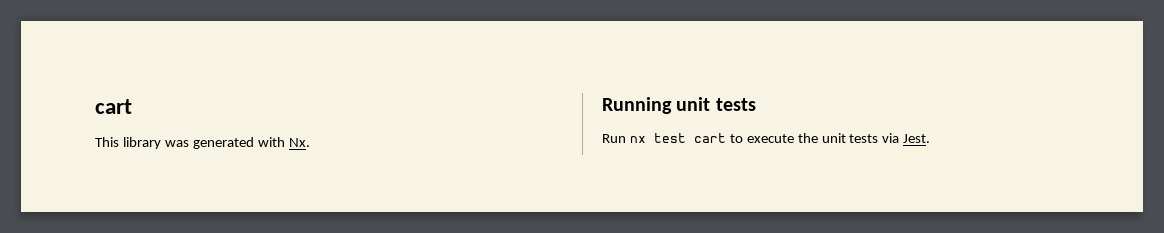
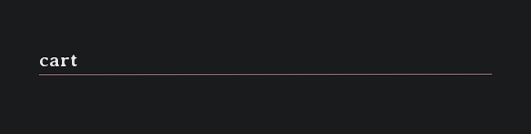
[95,99,132,114] [95,137,310,149] [602,97,756,114] [602,133,931,143] cart // This library was generated with Nx. // Running unit tests // Run nx test cart to execute the unit tests via Jest. -> [38,54,78,67] cart

